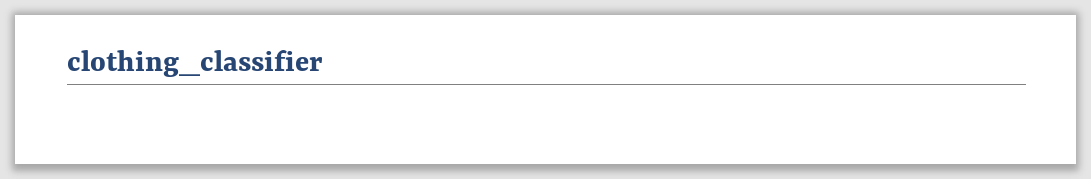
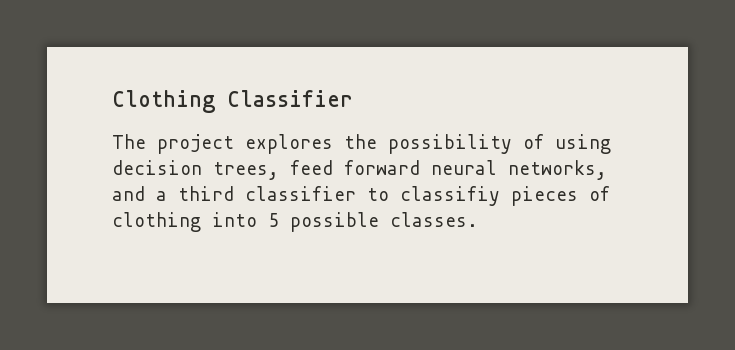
[67,50,323,77] clothing_classifier -> [112,90,353,113] [112,134,611,154] [112,160,607,180] [112,186,610,206] [112,212,478,232] Clothing Classifier // The project explores the possibility of using decision trees, feed forward neural networks, and a third classifier to classifiy pieces of clothing into 5 possible classes.

